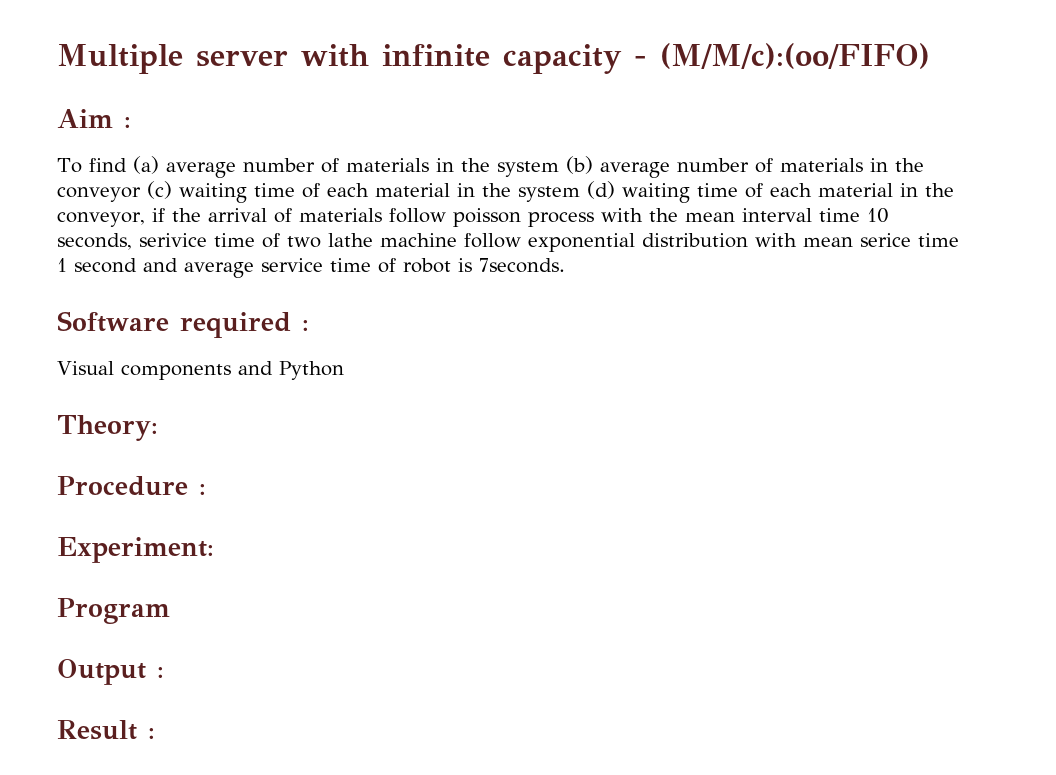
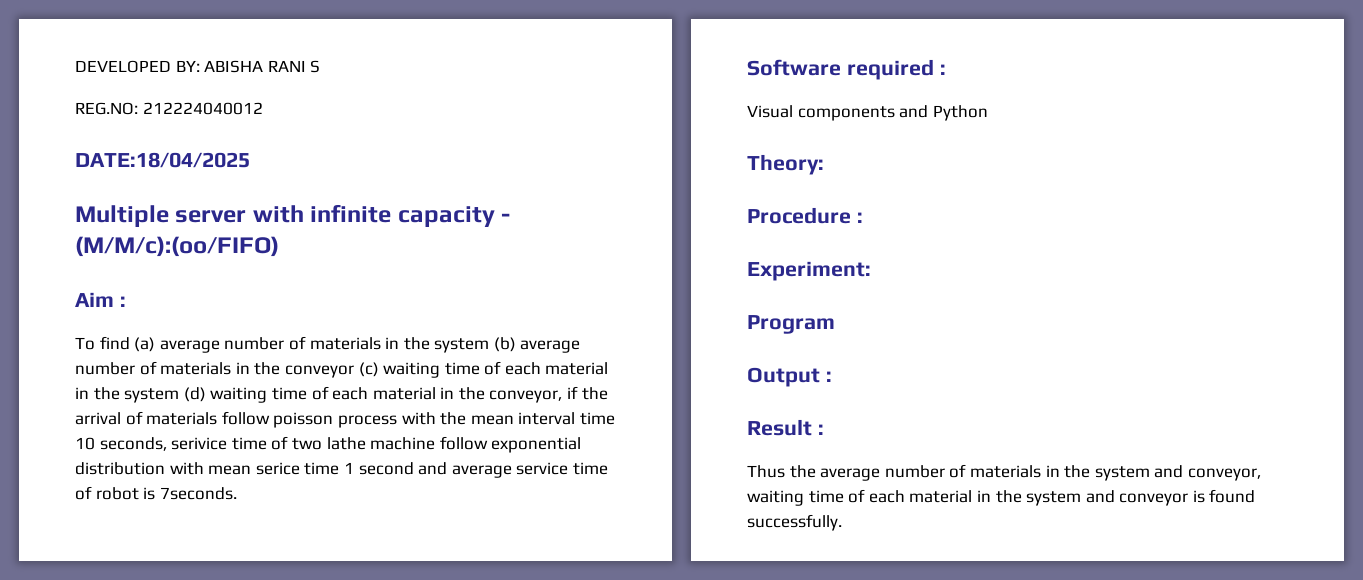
(57, 59) none -> [75,60,321,73] [75,102,263,115] [75,152,250,168] DEVELOPED BY: ABISHA RANI S // REG.NO: 212224040012 // DATE:18/04/2025 //
(155, 733) none -> [747,464,1261,481] [747,489,1256,506] [747,514,842,531] // Thus the average number of materials in the system and conveyor, waiting time of each material in the system and conveyor is found successfully.

